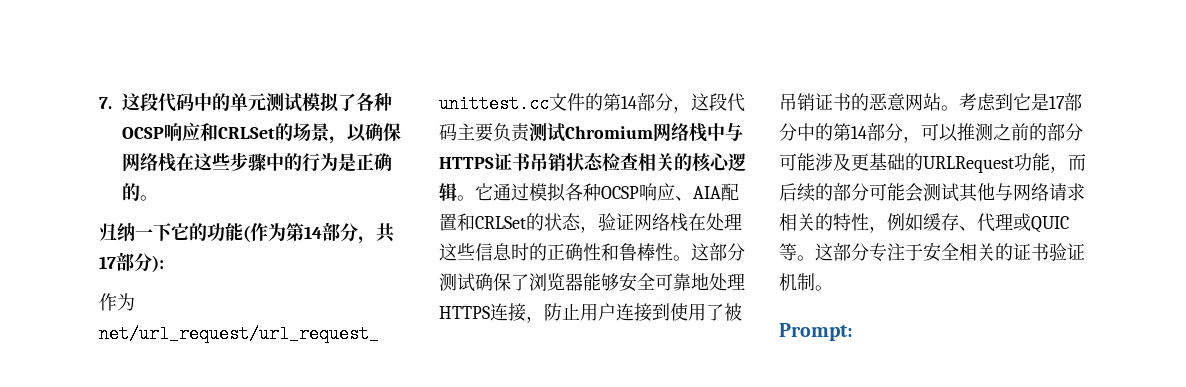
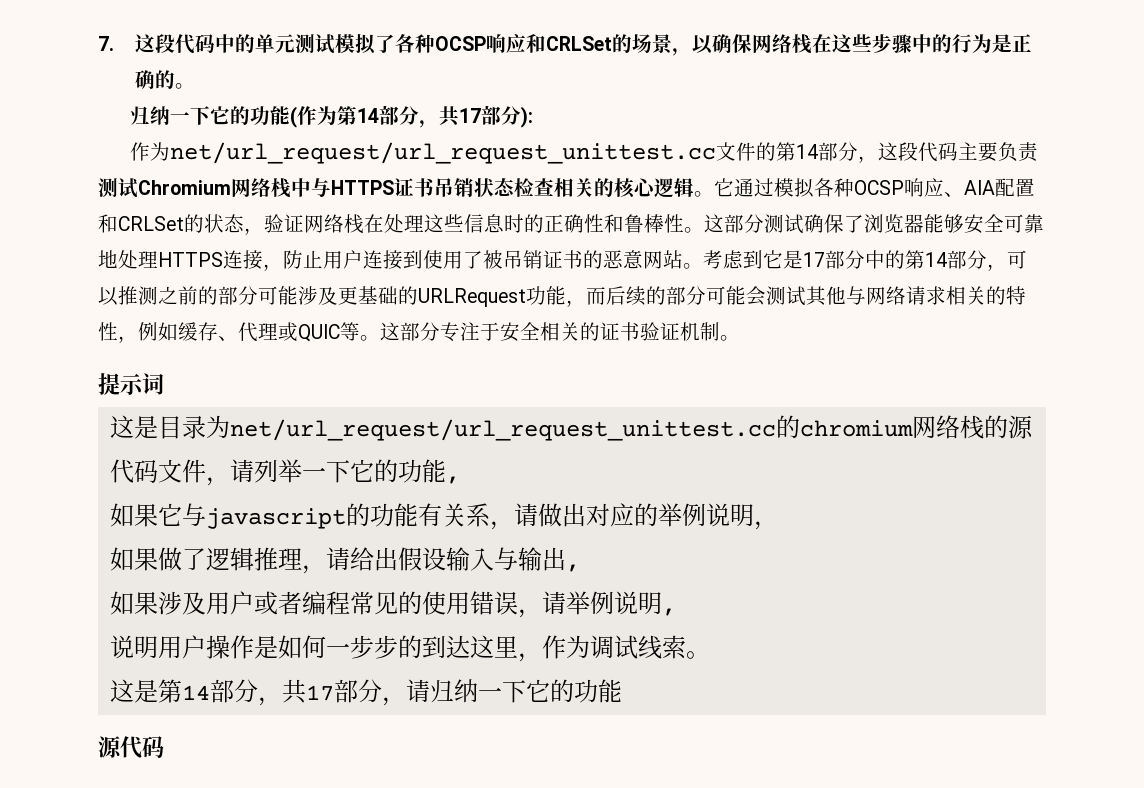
[779,323,853,341] Prompt: -> [98,373,164,395] [109,415,1033,441] [109,459,460,486] [109,503,778,530] [109,547,580,574] [109,591,676,618] [109,635,710,662] [109,679,622,706] [98,736,164,759] 提示词 // 这是目录为net/url_request/url_request_unittest.cc的chromium网络栈的源代码文件，请列举一下它的功能, // 如果它与javascript的功能有关系，请做出对应的举例说明， // 如果做了逻辑推理，请给出假设输入与输出, // 如果涉及用户或者编程常见的使用错误，请举例说明, // 说明用户操作是如何一步步的到达这里，作为调试线索。 // 这是第14部分，共17部分，请归纳一下它的功能 // 源代码

